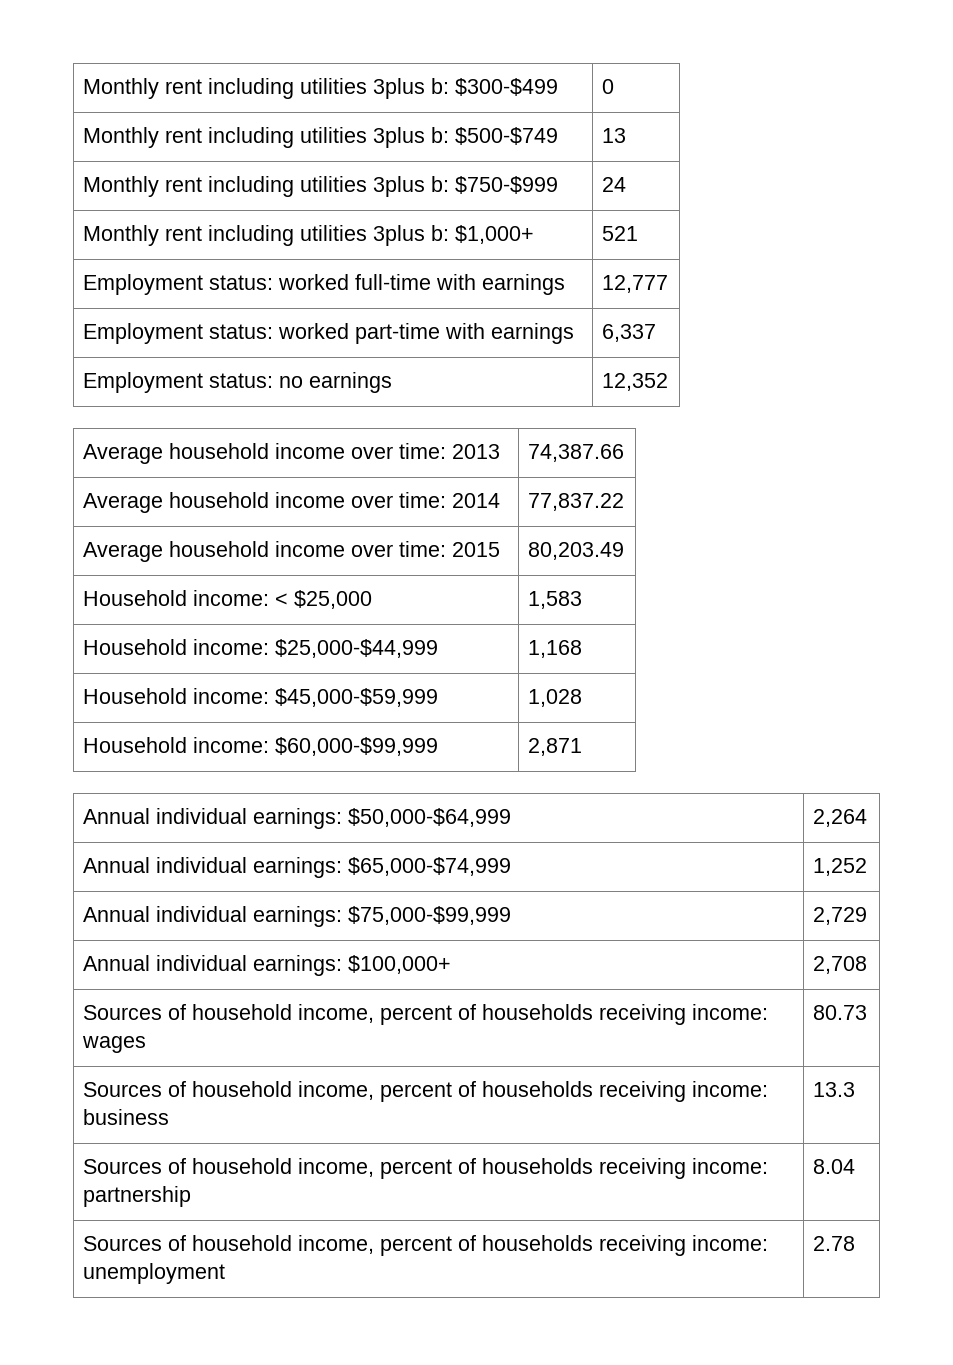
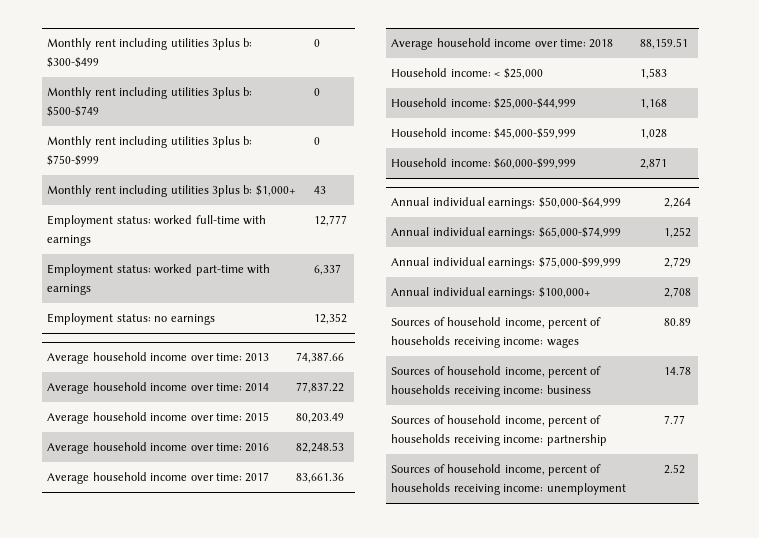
[602,128,627,143] 13 -> [314,88,321,96] 0
[602,177,627,192] 24 -> [314,137,321,145] 0
[602,226,639,241] 521 -> [314,186,327,194] 43
(625, 551) none -> [47,442,270,454] [296,442,345,453] [47,472,270,484] [296,473,345,483] [391,38,614,50] [640,38,689,49] // Average household income over time: 2016 | 82,248.53 // Average household income over time: 2017 | 83,661.36 // Average household income over time: 2018 | 88,159.51
[813,1005,868,1020] 80.73 -> [664,318,692,326] 80.89
[813,1082,856,1097] 13.3 -> [664,366,692,375] 14.78
[813,1159,856,1174] 8.04 -> [664,415,686,424] 7.77
[813,1236,856,1251] 2.78 -> [664,464,686,474] 2.52

